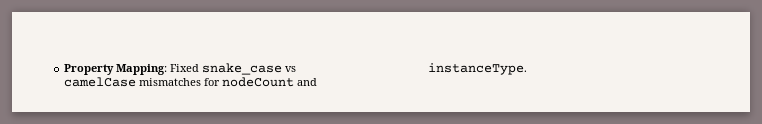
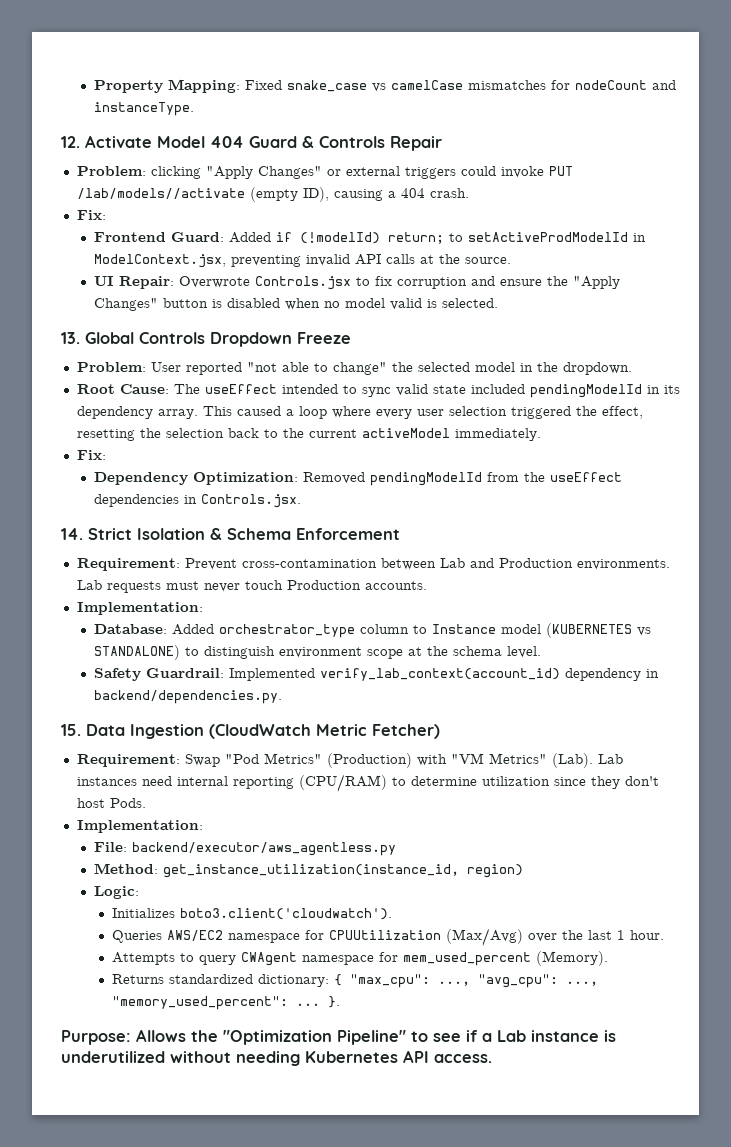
(527, 69) none -> [61,135,442,151] [76,166,573,179] [76,187,469,202] [76,210,106,220] [94,232,647,244] [94,254,512,268] [94,276,621,290] [94,298,499,311] [61,332,351,347] [76,362,632,375] [76,384,680,398] [76,406,643,419] [76,428,541,441] [76,450,106,460] [94,472,623,486] [94,494,302,508] [61,528,400,540] [76,558,670,571] [76,580,427,593] [76,602,203,615] [94,623,652,638] [94,645,542,660] [94,668,660,681] [94,690,283,704] [61,724,440,739] [76,753,623,768] [76,774,659,792] [76,798,146,808] [76,820,203,833] [94,842,397,856] [94,863,524,878] [94,886,140,899] [111,908,392,920] [111,928,664,946] [111,951,608,966] [111,974,598,988] [111,996,340,1010] [61,1029,616,1045] [61,1050,492,1066] // 12. Activate Model 404 Guard & Controls Repair // Problem: clicking "Apply Changes" or external triggers could invoke PUT /lab/models//activate (empty ID), causing a 404 crash. // Fix: // Frontend Guard: Added if (!modelId) return; to setActiveProdModelId in ModelContext.jsx, preventing invalid API calls at the source. // UI Repair: Overwrote Controls.jsx to fix corruption and ensure the "Apply Changes" button is disabled when no model valid is selected. // 13. Global Controls Dropdown Freeze // Problem: User reported "not able to change" the selected model in the dropdown. // Root Cause: The useEffect intended to sync valid state included pendingModelId in its dependency array. This caused a loop where every user selection triggered the effect, resetting the selection back to the current activeModel immediately. // Fix: // Dependency Optimization: Removed pendingModelId from the useEffect dependencies in Controls.jsx. // 14. Strict Isolation & Schema Enforcement // Requirement: Prevent cross-contamination between Lab and Production environments. Lab requests must never touch Production accounts. // Implementation: // Database: Added orchestrator_type column to Instance model (KUBERNETES vs STANDALONE) to distinguish environment scope at the schema level. // Safety Guardrail: Implemented verify_lab_context(account_id) dependency in backend/dependencies.py. // 15. Data Ingestion (CloudWatch Metric Fetcher) // Requirement: Swap "Pod Metrics" (Production) with "VM Metrics" (Lab). Lab instances need internal reporting (CPU/RAM) to determine utilization since they don't host Pods. // Implementation: // File: backend/executor/aws_agentless.py // Method: get_instance_utilization(instance_id, region) // Logic: // Initializes boto3.client('cloudwatch'). // Queries AWS/EC2 namespace for CPUUtilization (Max/Avg) over the last 1 hour. // Attempts to query CWAgent namespace for mem_used_percent (Memory). // Returns standardized dictionary: { "max_cpu": ..., "avg_cpu": ..., "memory_used_percent": ... }. // Purpose: Allows the "Optimization Pipeline" to see if a Lab instance is underutilized without needing Kubernetes API access.

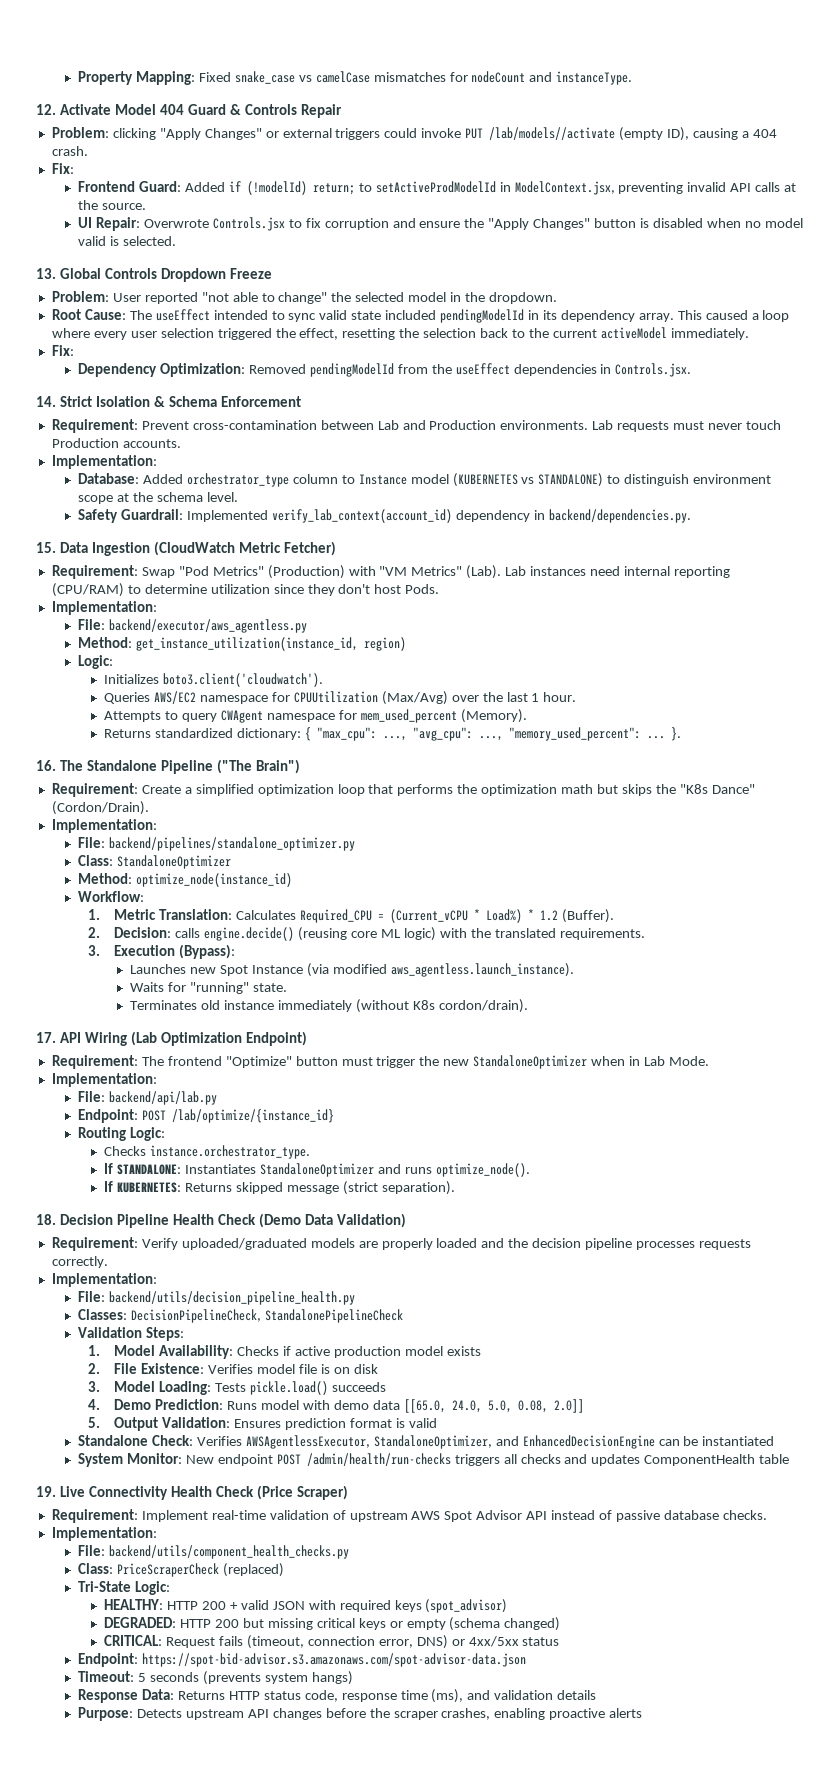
[61,1029,616,1045] [61,1050,492,1066] Purpose: Allows the "Optimization Pipeline" to see if a Lab instance is underutilized without needing Kubernetes API access. -> [36,759,301,774] [51,783,755,797] [51,801,149,815] [51,819,157,833] [78,837,356,851] [78,855,232,869] [78,873,293,887] [78,891,145,902] [88,909,615,923] [88,927,645,941] [88,944,236,959] [130,963,574,977] [130,982,288,994] [130,999,528,1013] [36,1031,308,1046] [51,1055,709,1069] [51,1073,157,1087] [78,1091,218,1105] [78,1109,335,1123] [78,1127,166,1141] [104,1145,311,1159] [104,1163,530,1177] [104,1181,455,1195] [36,1213,407,1228] [51,1237,751,1251] [51,1256,108,1268] [51,1273,157,1287] [78,1291,356,1305] [78,1309,403,1323] [78,1327,185,1341] [88,1345,481,1359] [88,1363,378,1374] [88,1381,387,1395] [88,1399,584,1413] [88,1417,437,1431] [78,1435,775,1449] [78,1453,790,1467] [36,1485,349,1500] [51,1509,767,1523] [51,1527,157,1541] [78,1545,350,1559] [78,1563,284,1577] [78,1581,171,1595] [104,1599,508,1613] [104,1617,561,1631] [104,1635,560,1649] [78,1653,527,1667] [78,1671,353,1685] [78,1689,597,1703] [78,1707,643,1721] 16. The Standalone Pipeline ("The Brain") // Requirement: Create a simplified optimization loop that performs the optimization math but skips the "K8s Dance" (Cordon/Drain). // Implementation: // File: backend/pipelines/standalone_optimizer.py // Class: StandaloneOptimizer // Method: optimize_node(instance_id) // Workflow: // 1. Metric Translation: Calculates Required_CPU = (Current_vCPU * Load%) * 1.2 (Buffer). // 2. Decision: calls engine.decide() (reusing core ML logic) with the translated requirements. // 3. Execution (Bypass): // Launches new Spot Instance (via modified aws_agentless.launch_instance). // Waits for "running" state. // Terminates old instance immediately (without K8s cordon/drain). // 17. API Wiring (Lab Optimization Endpoint) // Requirement: The frontend "Optimize" button must trigger the new StandaloneOptimizer when in Lab Mode. // Implementation: // File: backend/api/lab.py // Endpoint: POST /lab/optimize/{instance_id} // Routing Logic: // Checks instance.orchestrator_type. // If STANDALONE: Instantiates StandaloneOptimizer and runs optimize_node(). // If KUBERNETES: Returns skipped message (strict separation). // 18. Decision Pipeline Health Check (Demo Data Validation) // Requirement: Verify uploaded/graduated models are properly loaded and the decision pipeline processes requests correctly. // Implementation: // File: backend/utils/decision_pipeline_health.py // Classes: DecisionPipelineCheck, StandalonePipelineCheck // Validation Steps: // 1. Model Availability: Checks if active production model exists // 2. File Existence: Verifies model file is on disk // 3. Model Loading: Tests pickle.load() succeeds // 4. Demo Prediction: Runs model with demo data [[65.0, 24.0, 5.0, 0.08, 2.0]] // 5. Output Validation: Ensures prediction format is valid // Standalone Check: Verifies AWSAgentlessExecutor, StandaloneOptimizer, and EnhancedDecisionEngine can be instantiated // System Monitor: New endpoint POST /admin/health/run-checks triggers all checks and updates ComponentHealth table // 19. Live Connectivity Health Check (Price Scraper) // Requirement: Implement real-time validation of upstream AWS Spot Advisor API instead of passive database checks. // Implementation: // File: backend/utils/component_health_checks.py // Class: PriceScraperCheck (replaced) // Tri-State Logic: // HEALTHY: HTTP 200 + valid JSON with required keys (spot_advisor) // DEGRADED: HTTP 200 but missing critical keys or empty (schema changed) // CRITICAL: Request fails (timeout, connection error, DNS) or 4xx/5xx status // Endpoint: https://spot-bid-advisor.s3.amazonaws.com/spot-advisor-data.json // Timeout: 5 seconds (prevents system hangs) // Response Data: Returns HTTP status code, response time (ms), and validation details // Purpose: Detects upstream API changes before the scraper crashes, enabling proactive alerts

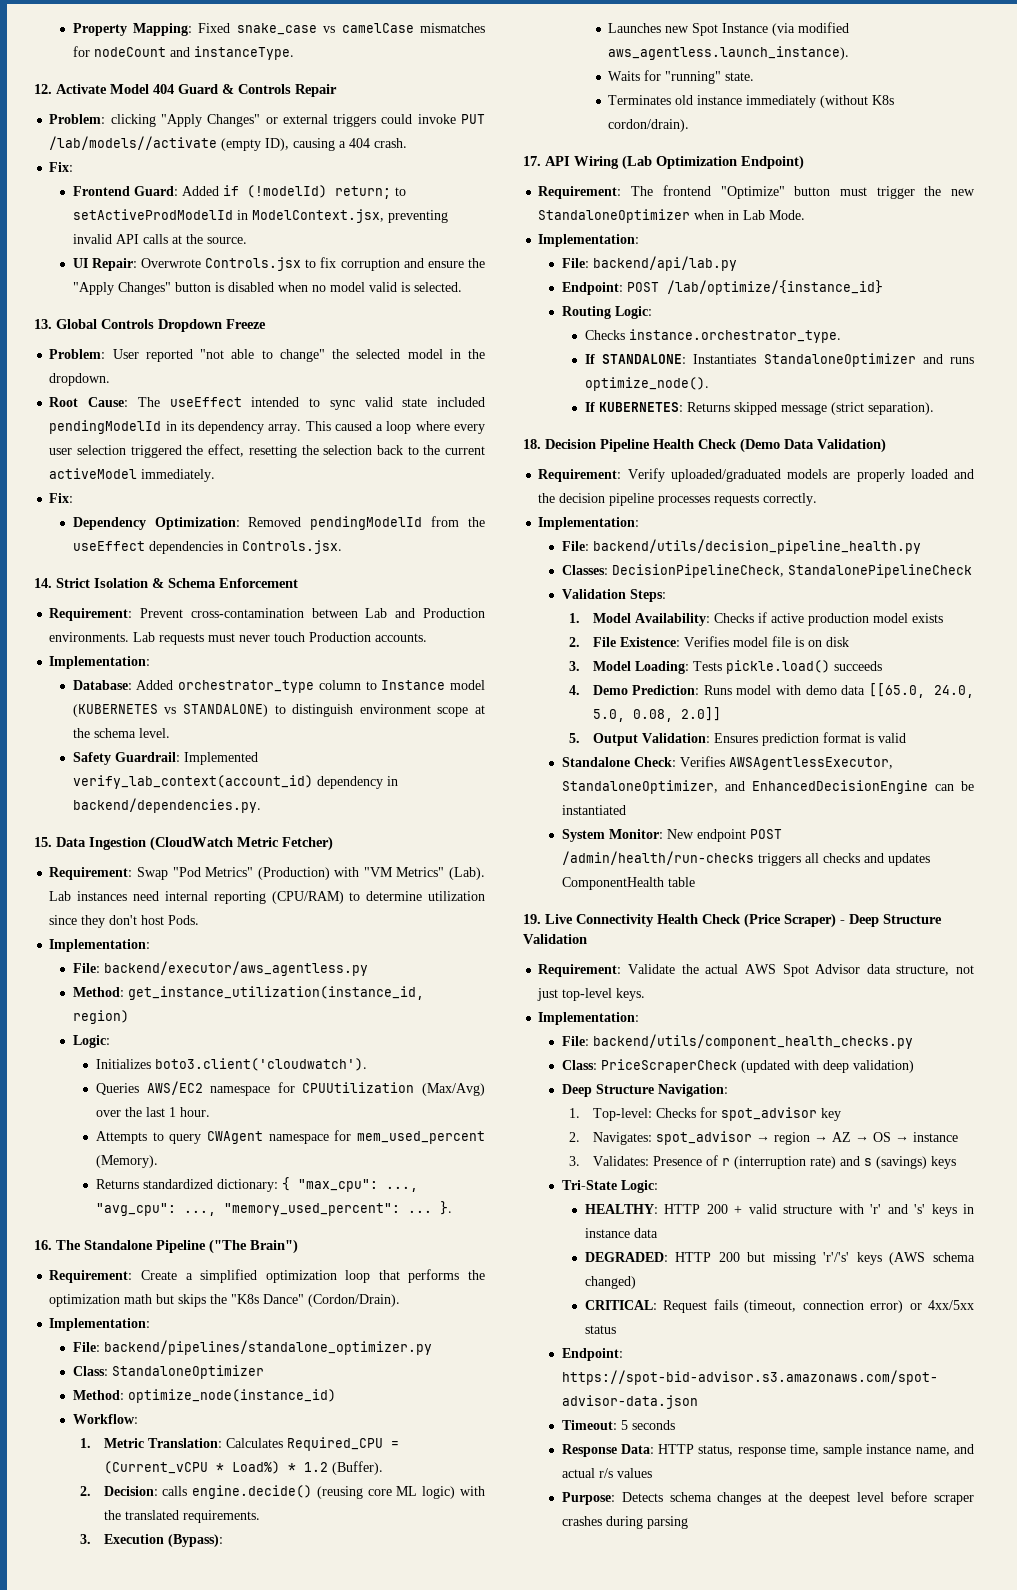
[51,1509,767,1523] // Requirement: Implement real-time validation of upstream AWS Spot Advisor API instead of passive database checks. -> [840,914,942,927] [523,934,587,944] [538,964,974,977] [537,988,646,1001] - Deep Structure Validation // Requirement: Validate the actual AWS Spot Advisor data structure, not just top-level keys.
[222,1563,284,1577] (replaced) -> [740,1060,914,1073] [561,1084,728,1097] [569,1107,841,1121] [569,1131,958,1145] [569,1155,956,1169] (updated with deep validation) // Deep Structure Navigation: // 1. Top-level: Checks for spot_advisor key // 2. Navigates: spot_advisor → region → AZ → OS → instance // 3. Validates: Presence of r (interruption rate) and s (savings) keys
[272,1599,508,1613] JSON with required keys (spot_advisor) -> [783,1204,975,1217] [584,1228,658,1238] structure with 'r' and 's' keys in instance data
[316,1617,501,1631] critical keys or empty (schema -> [823,1252,975,1265] 'r'/'s' keys (AWS schema
[378,1635,448,1649] error, DNS) -> [870,1300,904,1313] error)
[202,1671,353,1685] (prevents system hangs) -> (675, 1425) none
[177,1689,597,1703] [78,1707,643,1721] Returns HTTP status code, response time (ms), and validation details // Purpose: Detects upstream API changes before the scraper crashes, enabling proactive alerts -> [658,1444,975,1457] [561,1468,652,1478] [561,1491,974,1505] [561,1516,688,1529] HTTP status, response time, sample instance name, and actual r/s values // Purpose: Detects schema changes at the deepest level before scraper crashes during parsing

